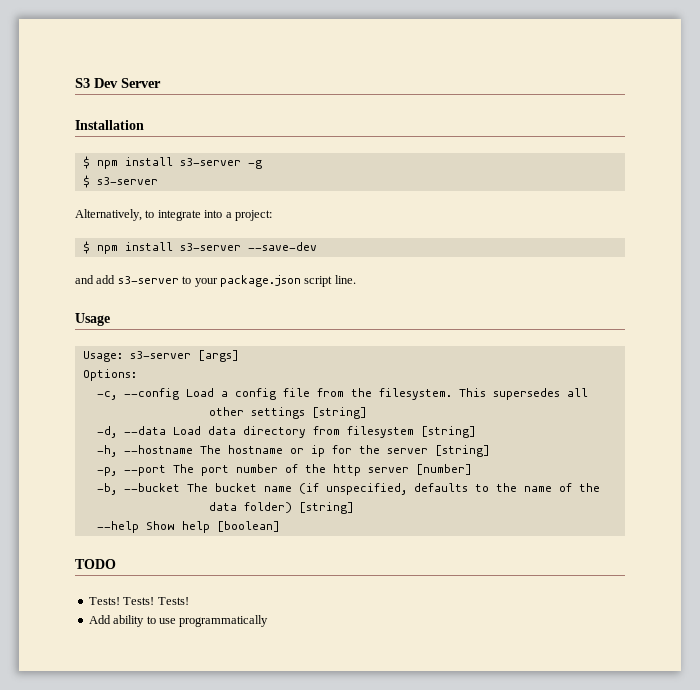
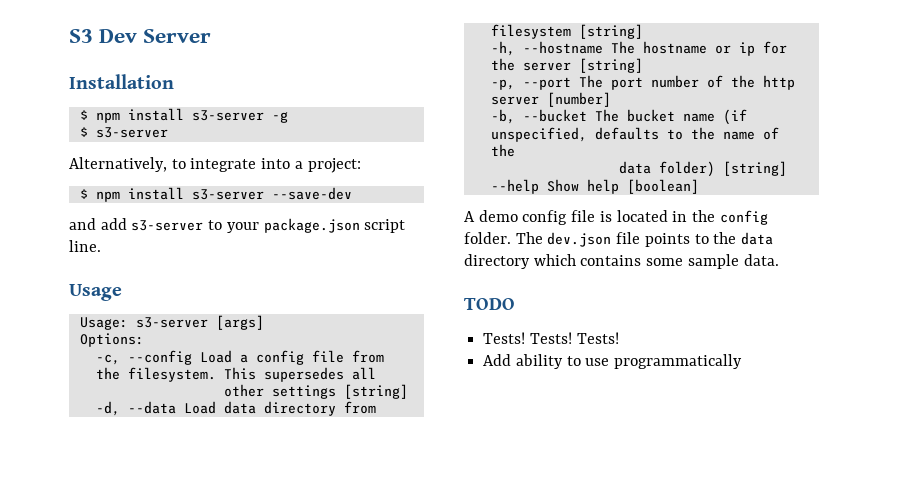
(280, 526) none -> [464,210,768,225] [464,232,774,247] [464,254,779,269] // A demo config file is located in the config folder. The dev.json file points to the data directory which contains some sample data.

